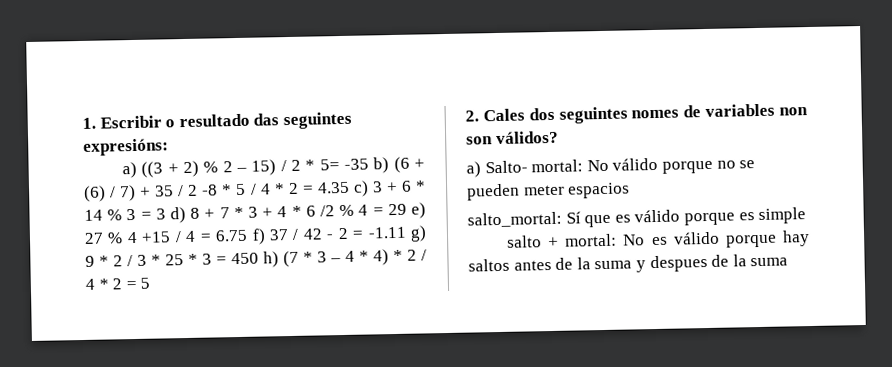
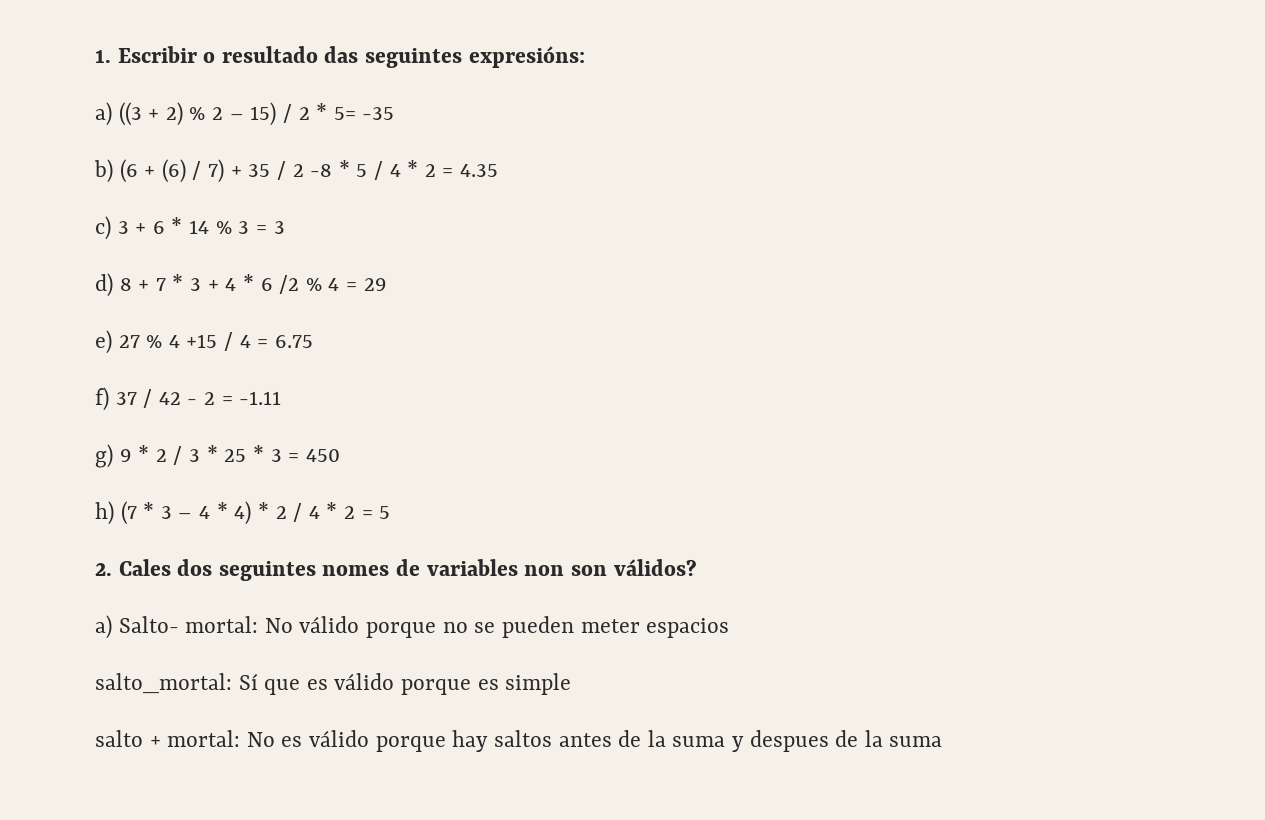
(370, 164) none -> (395, 113) //
(350, 187) none -> (499, 170) //
(166, 214) none -> (285, 227) //
(407, 209) none -> (387, 284) //
(249, 235) none -> (313, 341) //
(407, 232) none -> (282, 398) //
(259, 258) none -> (340, 455) //

